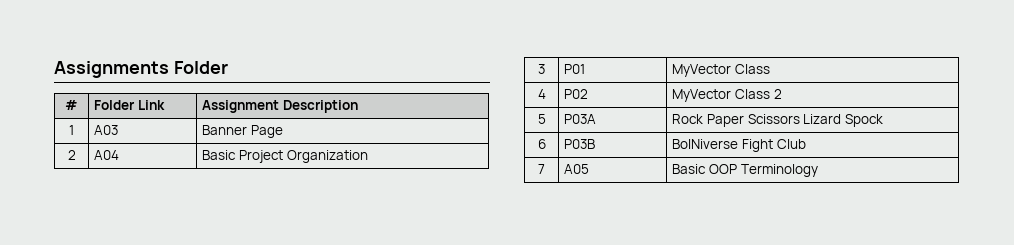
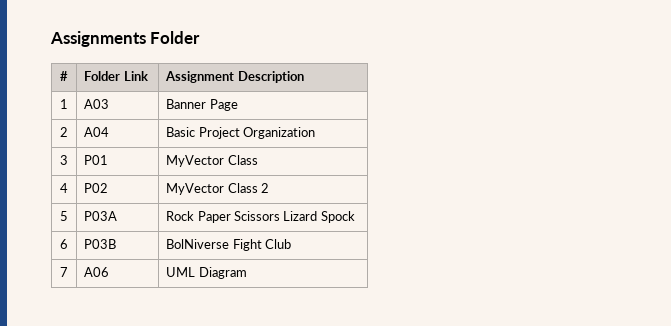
[564,164,590,174] [672,164,818,177] A05 | Basic OOP Terminology -> [84,267,110,277] [166,267,247,279] A06 | UML Diagram

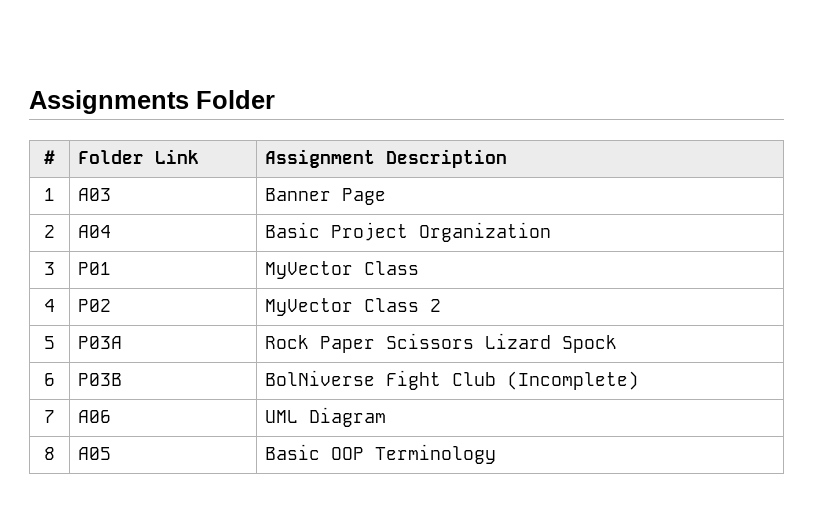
(291, 244) none -> [506,371,639,390] (Incomplete)
(247, 273) none -> [44,447,55,460] [77,447,111,460] [264,444,496,464] // 8 | A05 | Basic OOP Terminology

